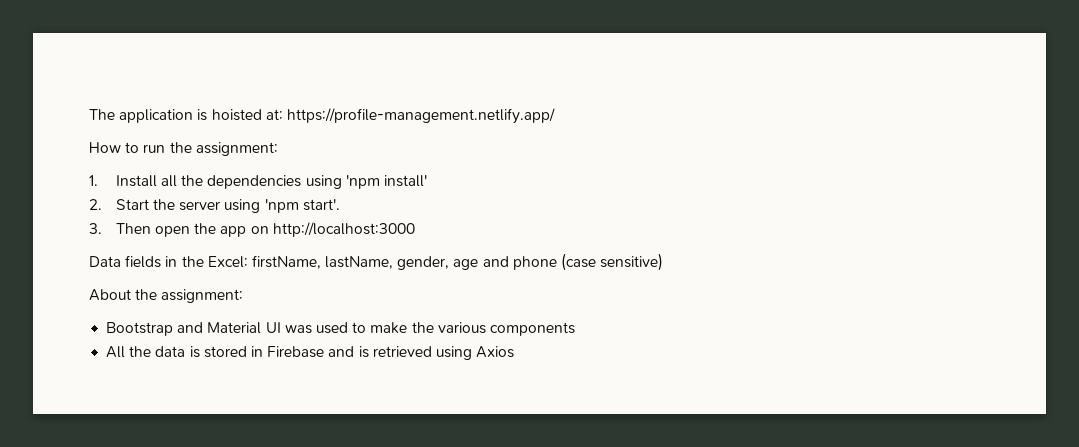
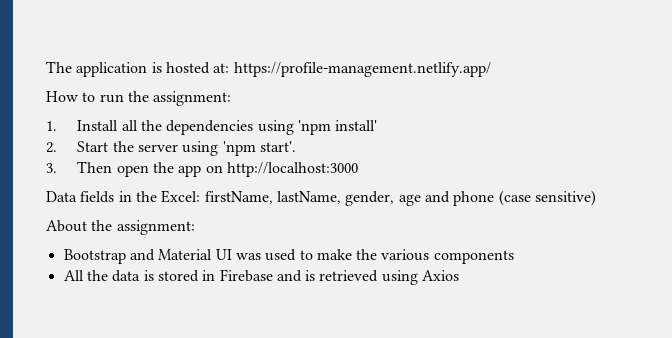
[211,109,262,121] hoisted -> [165,62,210,74] hosted

